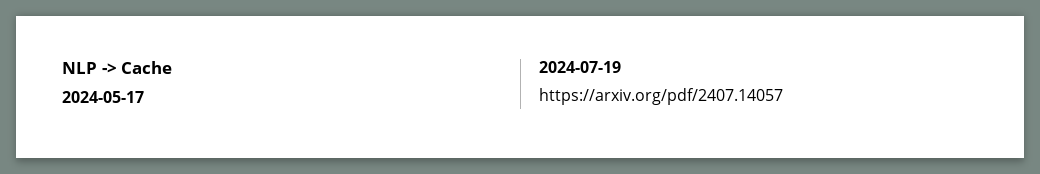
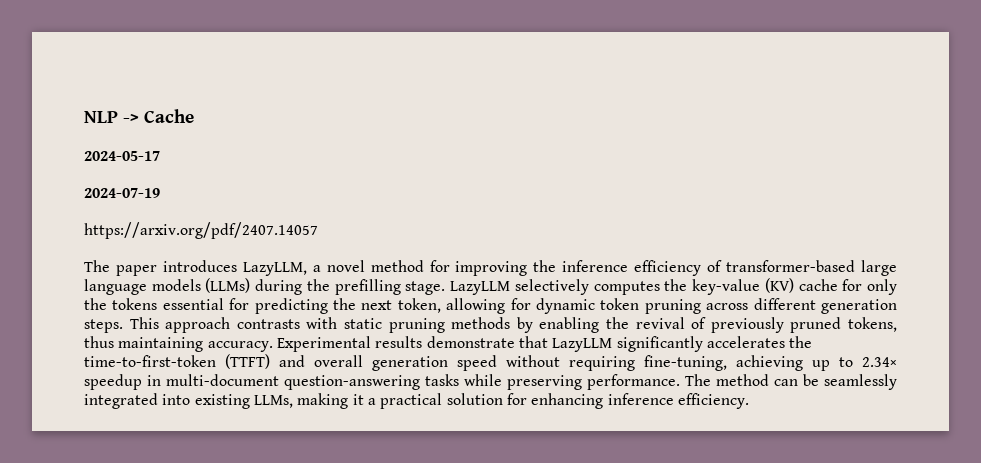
(783, 96) none -> [84,260,898,276] [84,278,898,295] [84,298,897,314] [84,317,898,333] [84,336,813,352] [84,354,897,371] [84,374,897,390] [84,393,749,409] // The paper introduces LazyLLM, a novel method for improving the inference efficiency of transformer-based large language models (LLMs) during the prefilling stage. LazyLLM selectively computes the key-value (KV) cache for only the tokens essential for predicting the next token, allowing for dynamic token pruning across different generation steps. This approach contrasts with static pruning methods by enabling the revival of previously pruned tokens, thus maintaining accuracy. Experimental results demonstrate that LazyLLM significantly accelerates the time-to-first-token (TTFT) and overall generation speed without requiring fine-tuning, achieving up to 2.34× speedup in multi-document question-answering tasks while preserving performance. The method can be seamlessly integrated into existing LLMs, making it a practical solution for enhancing inference efficiency.

